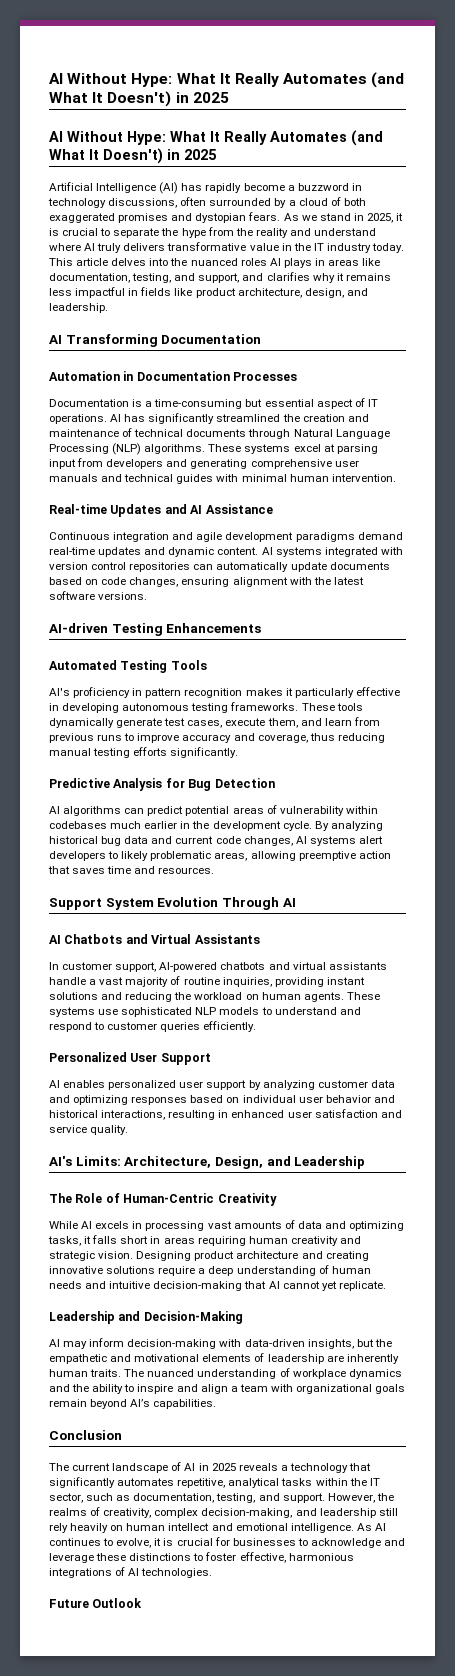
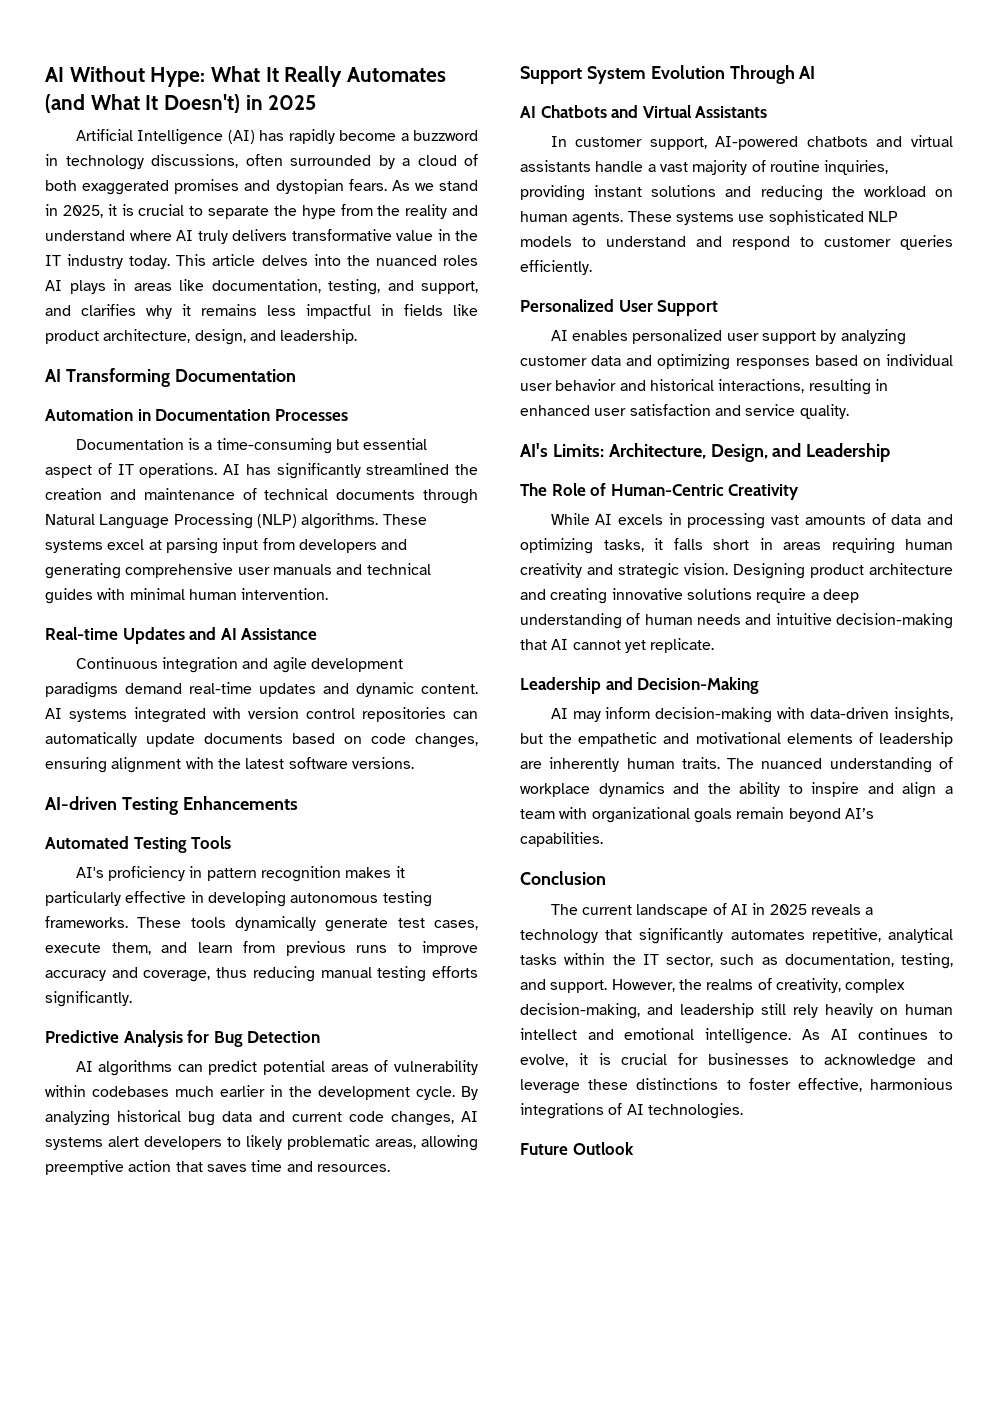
[49,130,383,146] [49,148,217,164] // AI Without Hype: What It Really Automates (and What It Doesn't) in 2025 -> (317, 102) none

